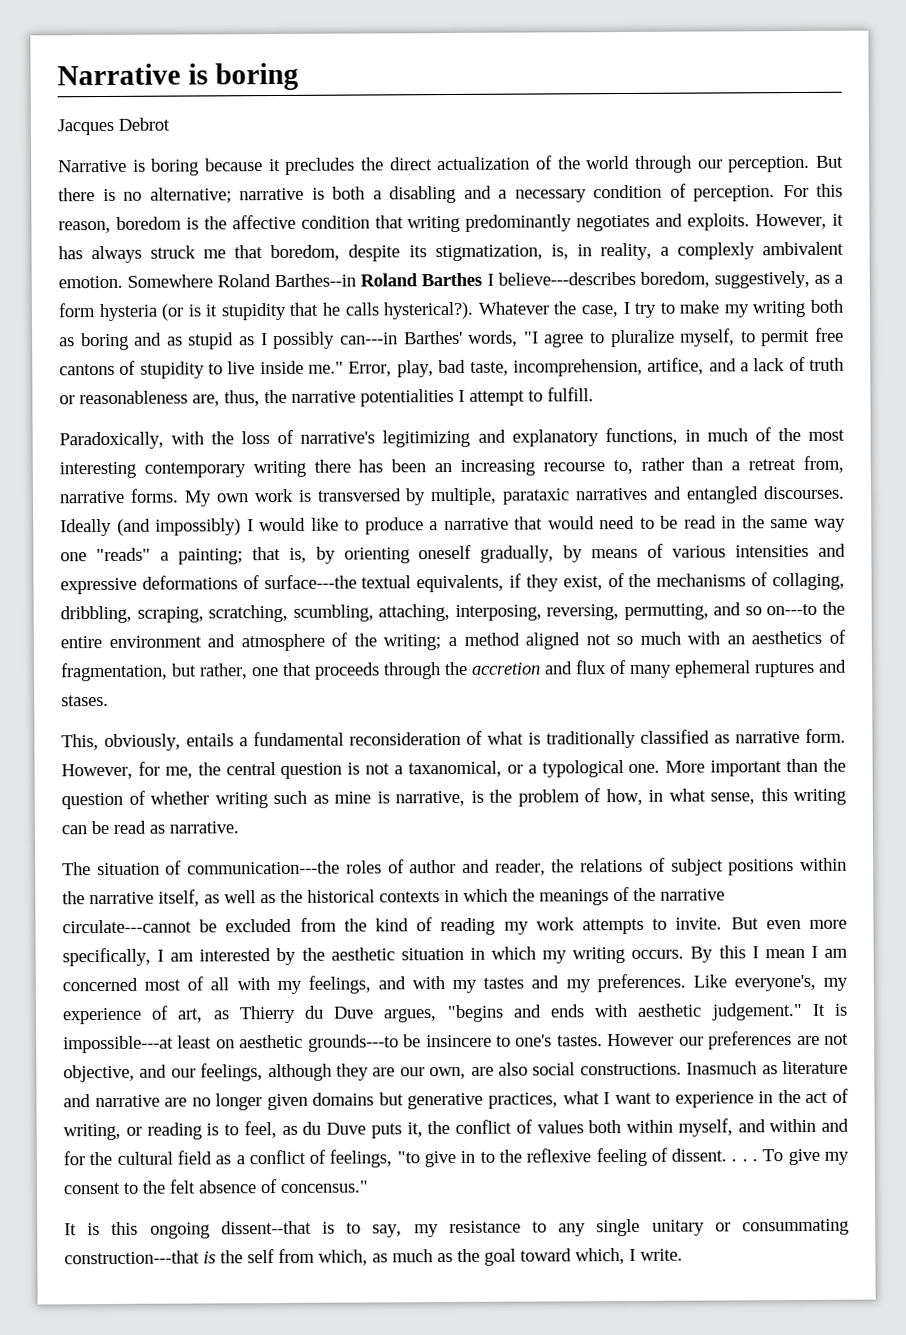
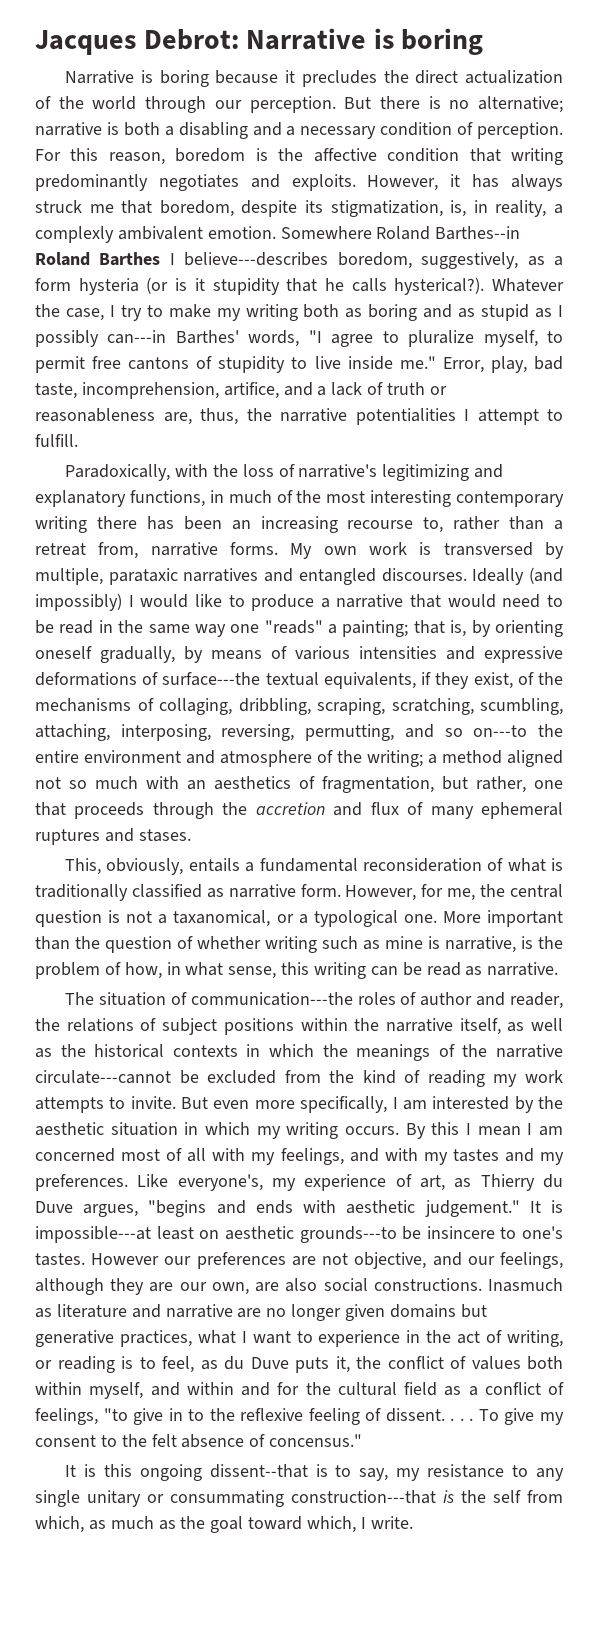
[57,62,299,91] [57,117,170,136] Narrative is boring // Jacques Debrot -> [35,28,484,55] Jacques Debrot: Narrative is boring

